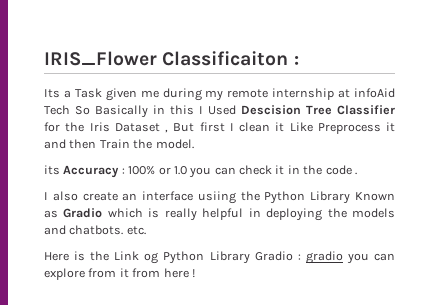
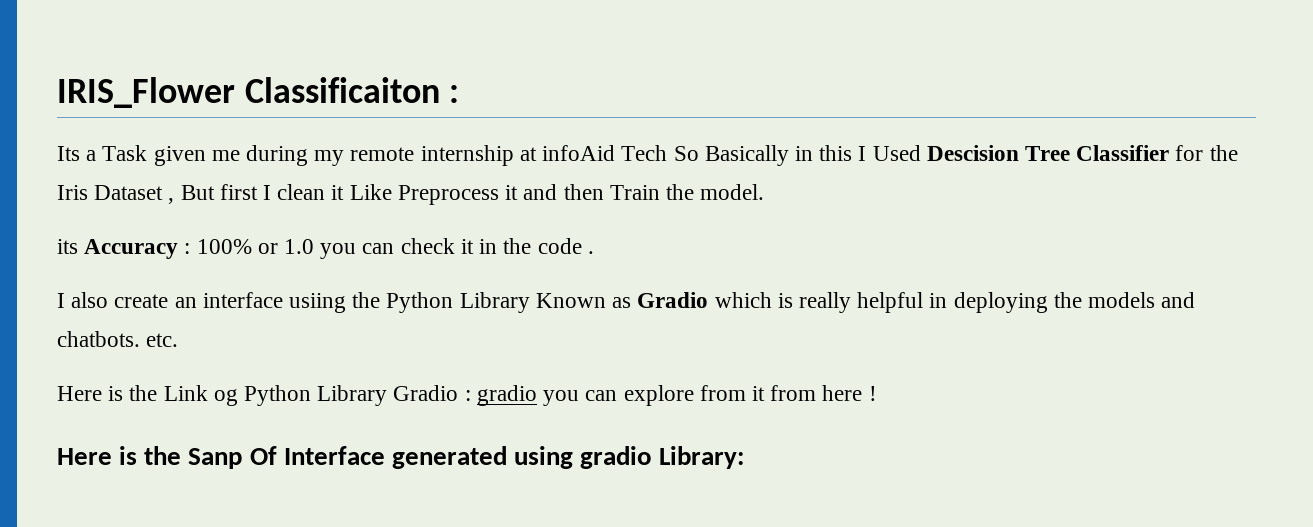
(195, 273) none -> [57,446,745,469] // Here is the Sanp Of Interface generated using gradio Library:

